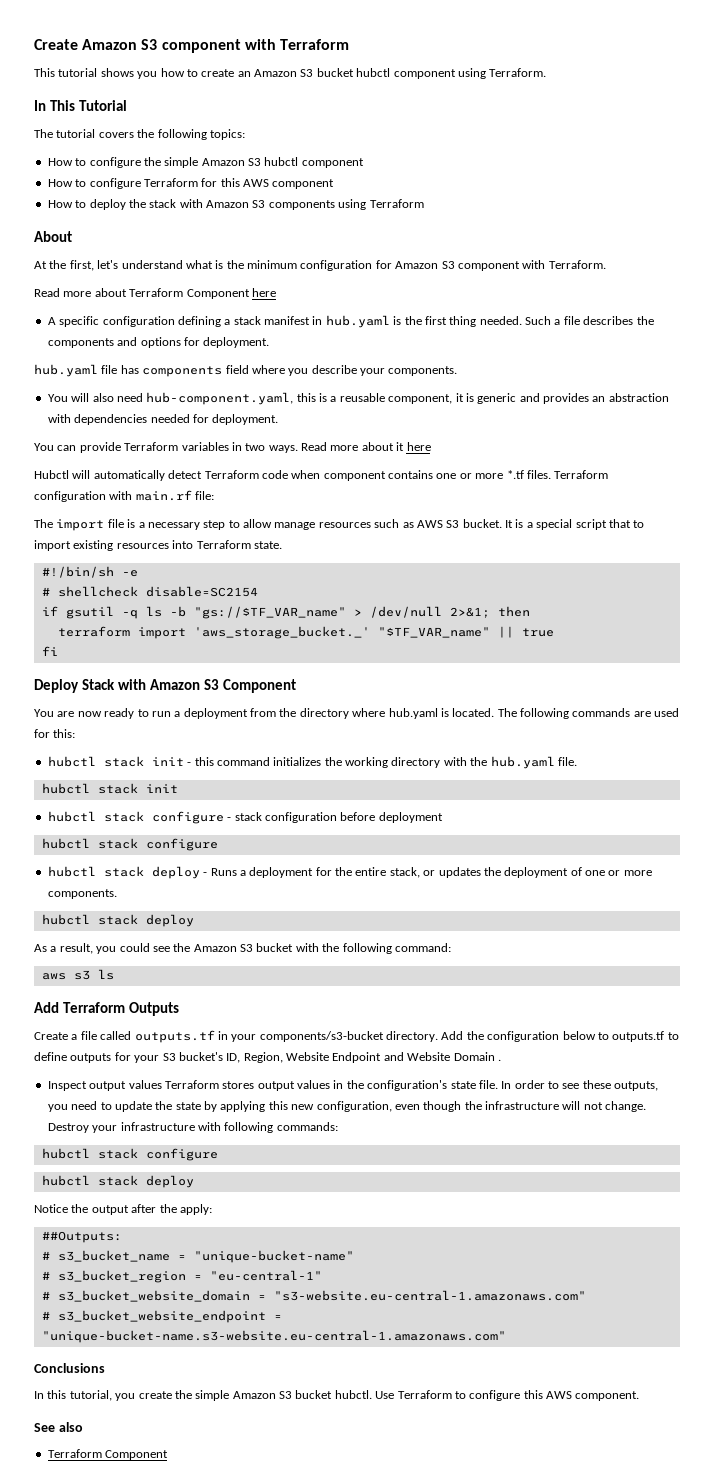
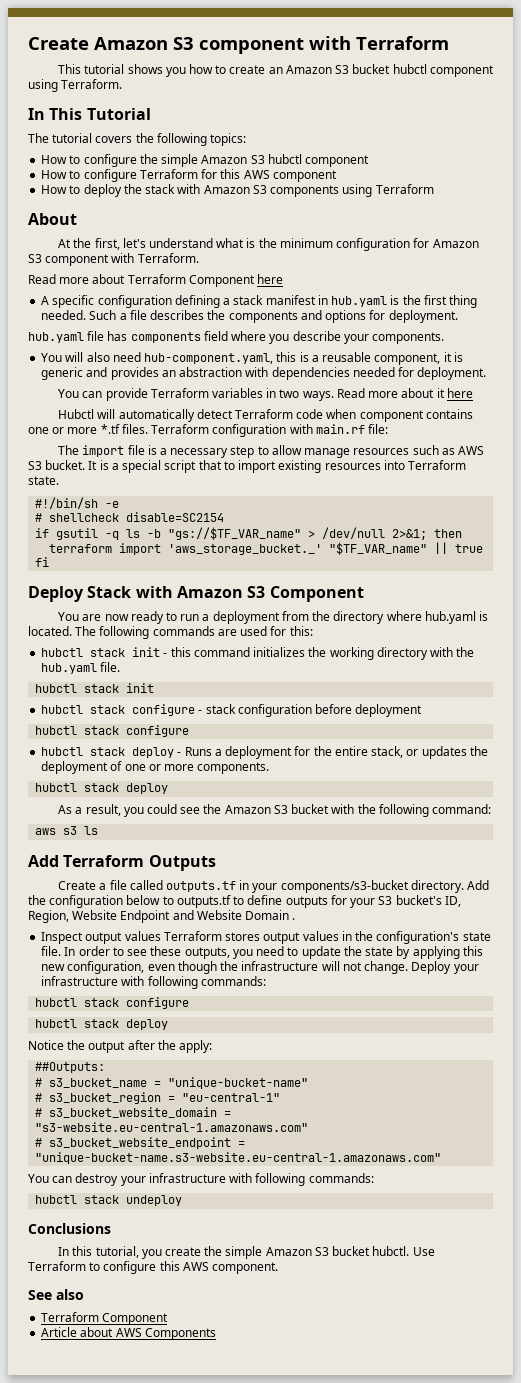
[47,1123,89,1133] Destroy -> [411,961,452,974] Deploy
(506, 1336) none -> [28,1173,374,1186] [35,1195,183,1206] // You can destroy your infrastructure with following commands: // hubctl stack undeploy
(169, 1455) none -> [41,1327,216,1340] // Article about AWS Components

